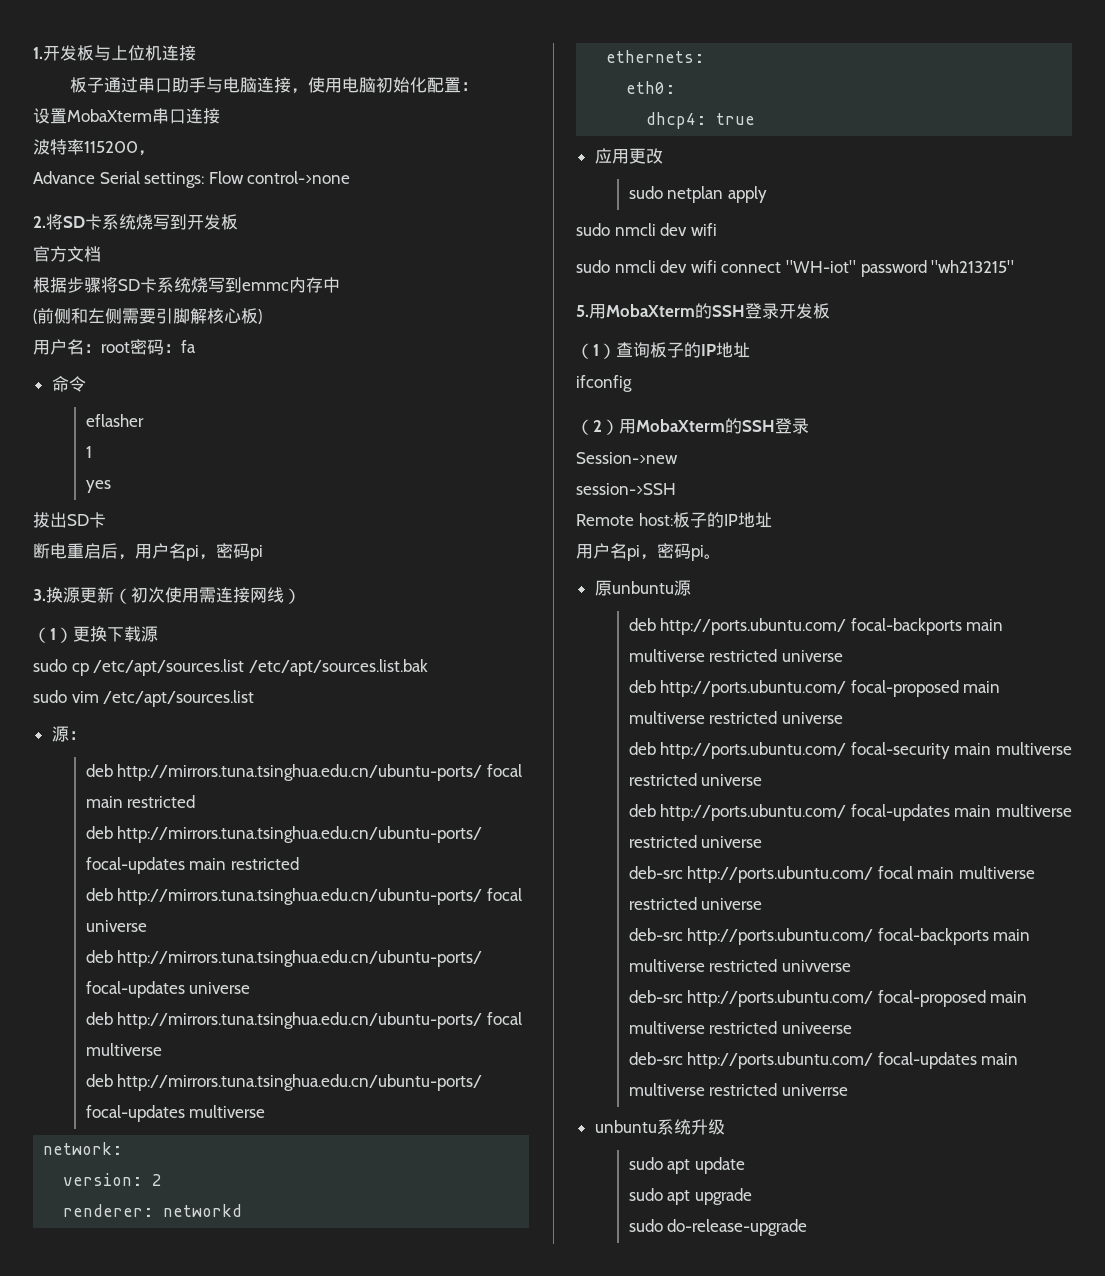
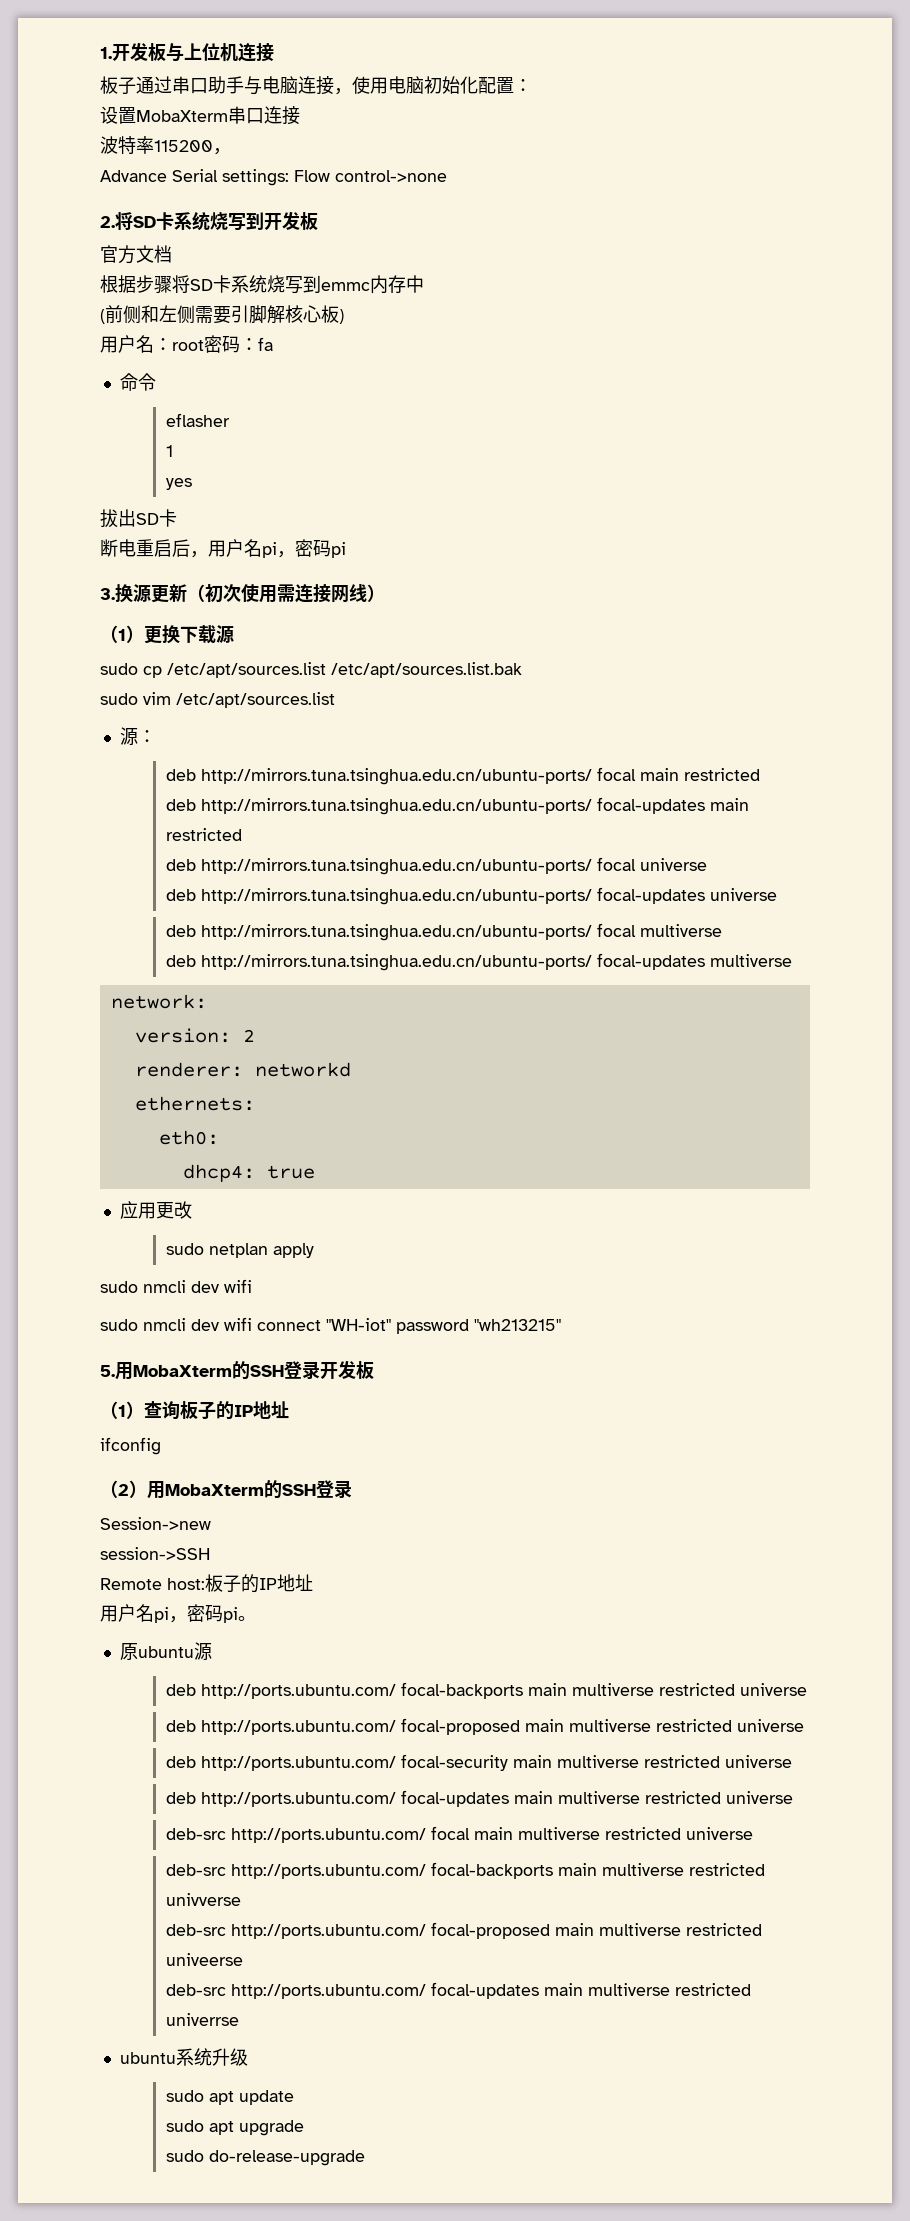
[611,581,674,594] unbuntu -> [137,1646,194,1658] ubuntu
[594,1120,657,1133] unbuntu -> [119,2052,176,2064] ubuntu

